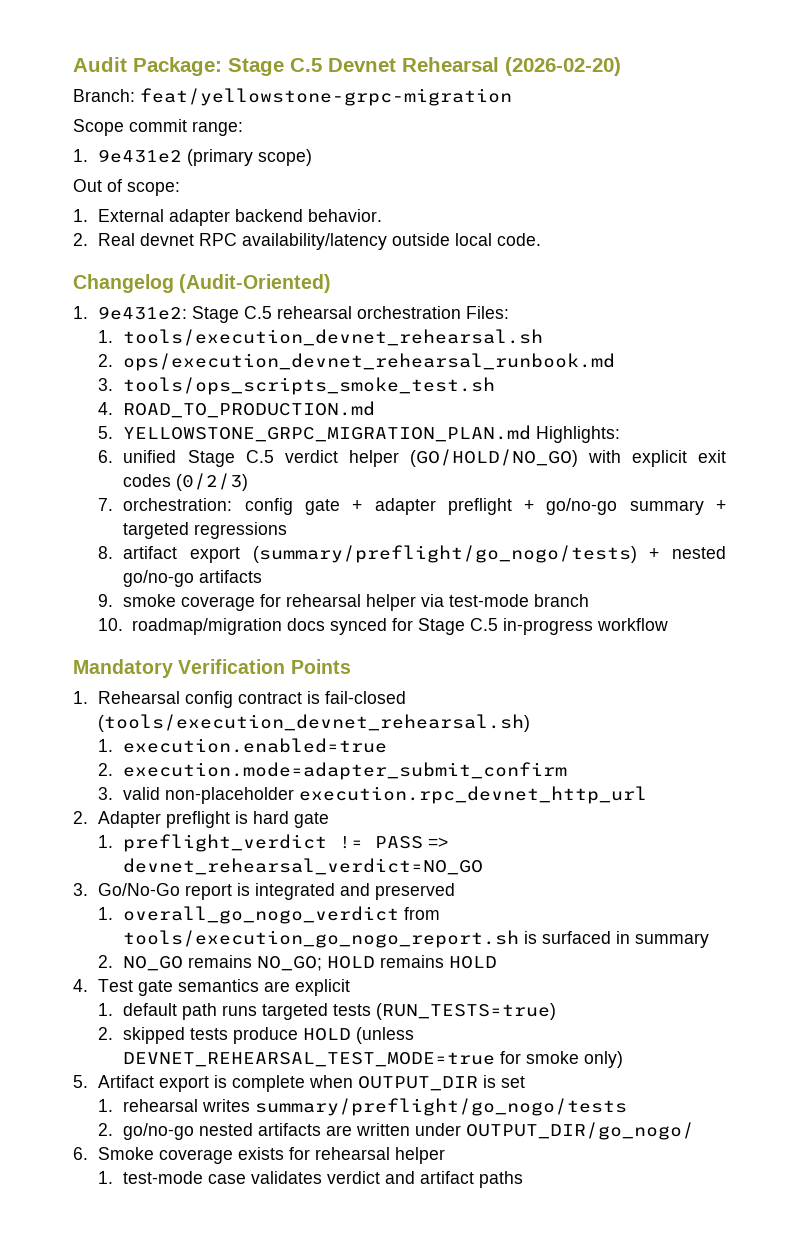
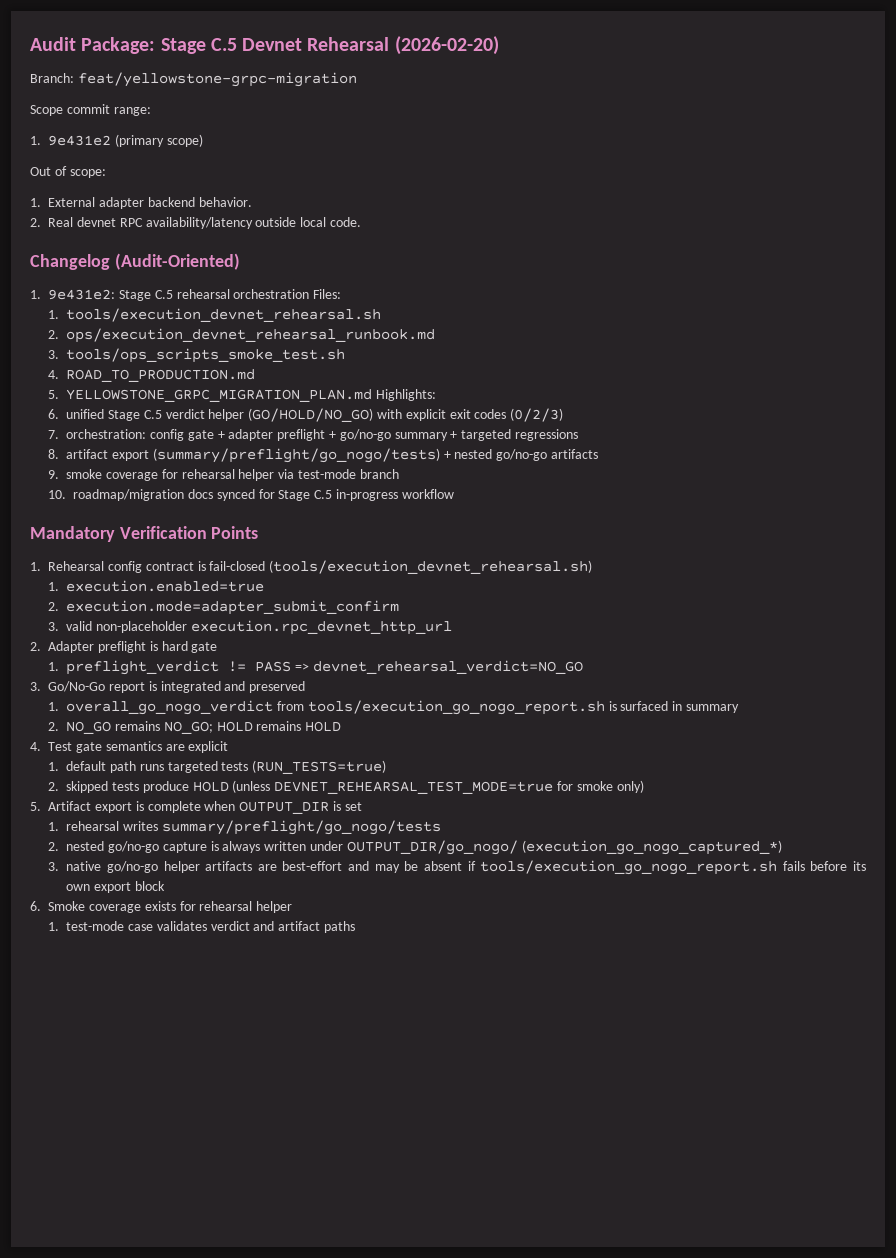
[123,1122,695,1140] go/no-go nested artifacts are written under OUTPUT_DIR/go_nogo/ -> [66,840,782,855] [48,860,866,875] [66,881,165,893] nested go/no-go capture is always written under OUTPUT_DIR/go_nogo/ (execution_go_nogo_captured_*) // 3. native go/no-go helper artifacts are best-effort and may be absent if tools/execution_go_nogo_report.sh fails before its own export block

